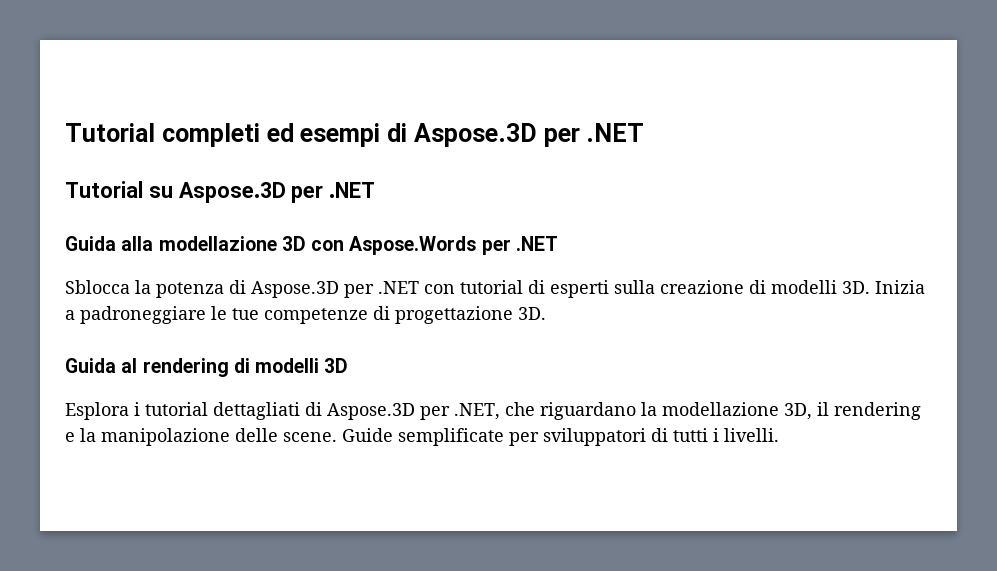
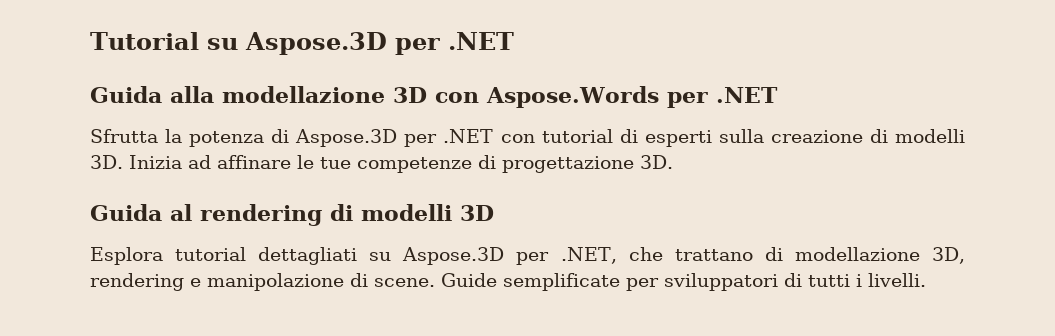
[65,123,645,147] [65,181,143,198] Tutorial completi ed esempi di Aspose.3D per .NET // Tutorial -> [90,32,199,50] Tutorial
[65,280,130,294] Sblocca -> [90,129,158,143] Sfrutta
[65,306,206,324] a padroneggiare -> [187,155,291,169] ad affinare
[134,402,140,416] i -> (163, 256) none
[305,402,322,416] di -> [369,252,392,261] su
[540,402,657,420] riguardano la -> [674,247,783,261] trattano di
[817,402,829,416] il -> (966, 255) none
[80,428,278,446] la manipolazione delle -> [207,273,368,291] manipolazione di

